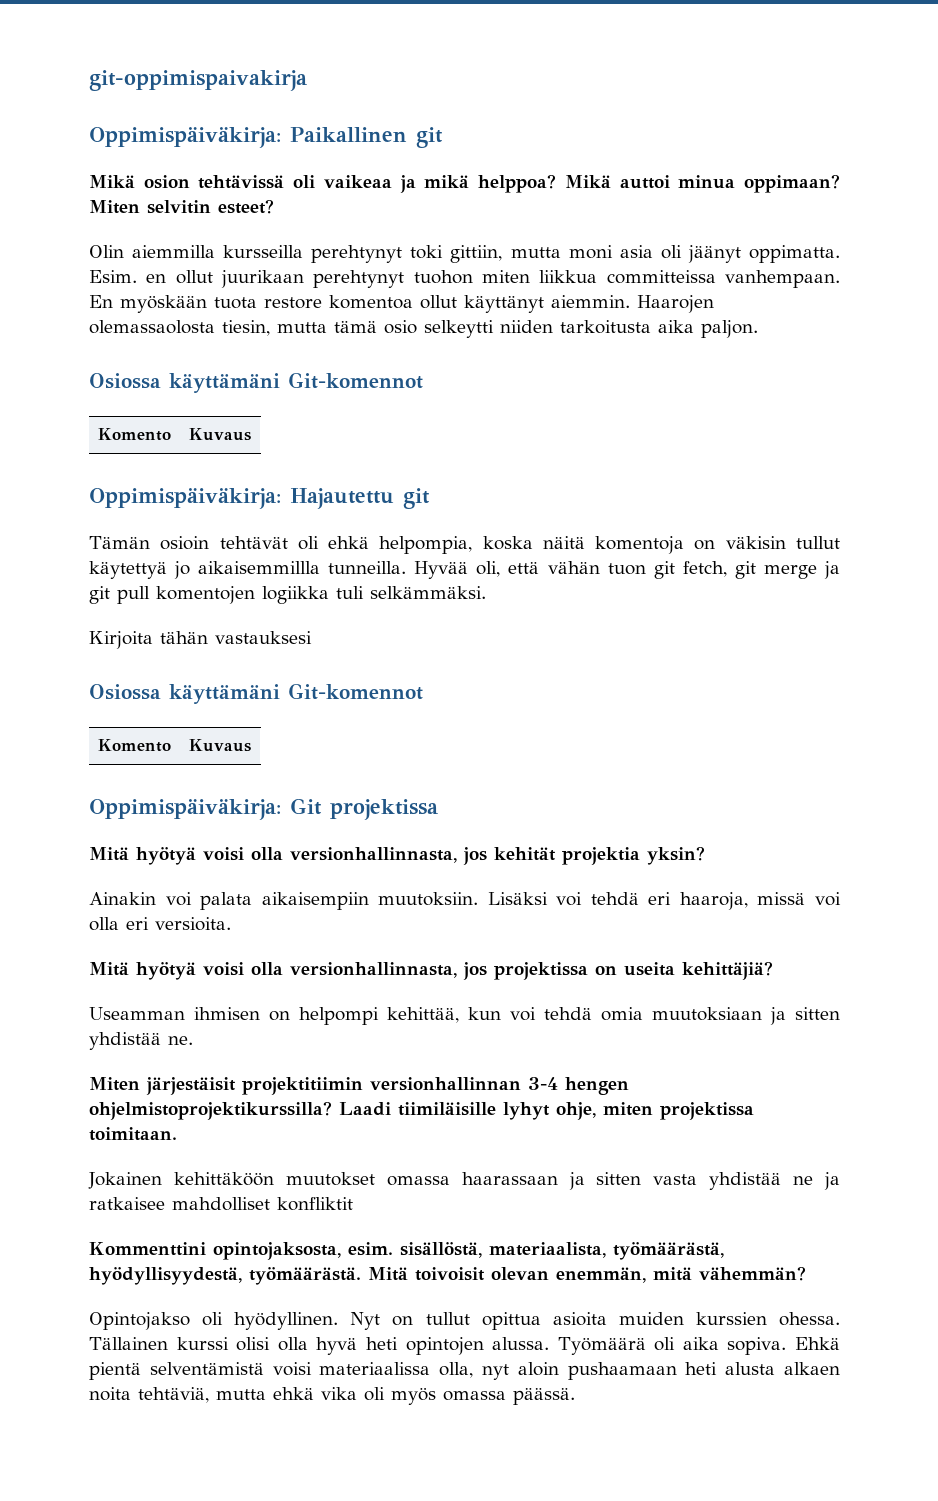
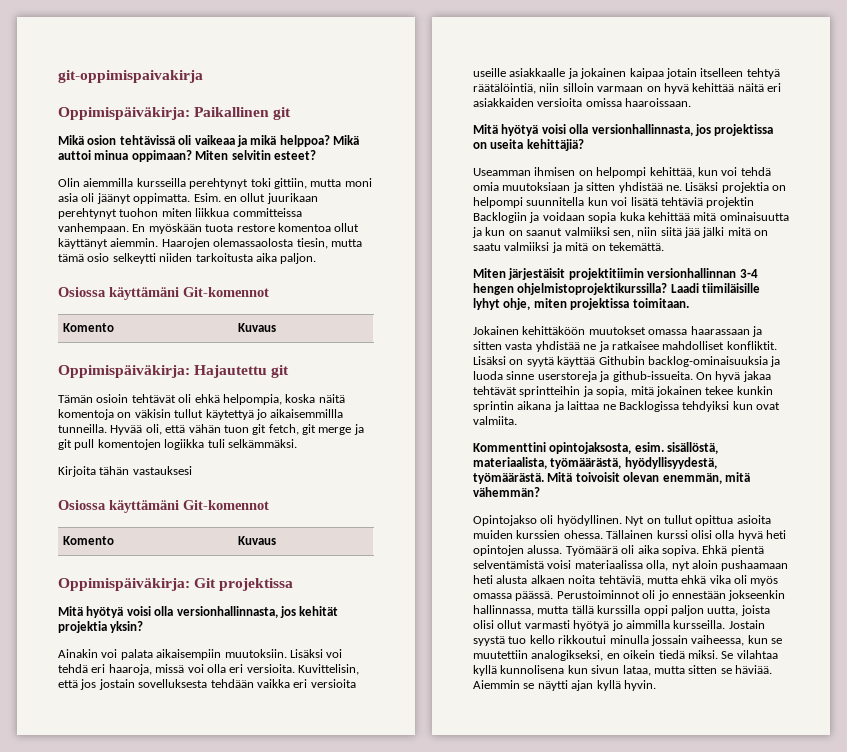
(231, 924) none -> [298,664,359,675] [58,679,356,690] [473,68,780,79] [473,83,781,94] [473,98,692,107] Kuvittelisin, että jos jostain sovelluksesta tehdään vaikka eri versioita useille asiakkaalle ja jokainen kaipaa jotain itselleen tehtyä räätälöintiä, niin silloin varmaan on hyvä kehittää näitä eri asiakkaiden versioita omissa haaroissaan.
(193, 1040) none -> [685,182,786,193] [473,197,755,208] [473,212,789,223] [472,227,769,238] [473,242,664,253] Lisäksi projektia on helpompi suunnitella kun voi lisätä tehtäviä projektin Backlogiin ja voidaan sopia kuka kehittää mitä ominaisuutta ja kun on saanut valmiiksi sen, niin siitä jää jälki mitä on saatu valmiiksi ja mitä on tekemättä.
[277,1197,353,1211] konfliktit -> [726,341,777,350] [473,356,781,367] [473,371,771,382] [473,386,773,397] [473,401,780,412] [473,416,517,425] konfliktit. Lisäksi on syytä käyttää Githubin backlog-ominaisuuksia ja luoda sinne userstoreja ja github-issueita. On hyvä jakaa tehtävät sprintteihin ja sopia, mitä jokainen tekee kunkin sprintin aikana ja laittaa ne Backlogissa tehdyiksi kun ovat valmiita.
(575, 1396) none -> [556,590,786,601] [473,605,770,616] [473,620,765,631] [473,635,782,646] [473,650,778,661] [473,665,772,676] [473,680,656,691] Perustoiminnot oli jo ennestään jokseenkin hallinnassa, mutta tällä kurssilla oppi paljon uutta, joista olisi ollut varmasti hyötyä jo aimmilla kursseilla. Jostain syystä tuo kello rikkoutui minulla jossain vaiheessa, kun se muutettiin analogikseksi, en oikein tiedä miksi. Se vilahtaa kyllä kunnolisena kun sivun lataa, mutta sitten se häviää. Aiemmin se näytti ajan kyllä hyvin.

